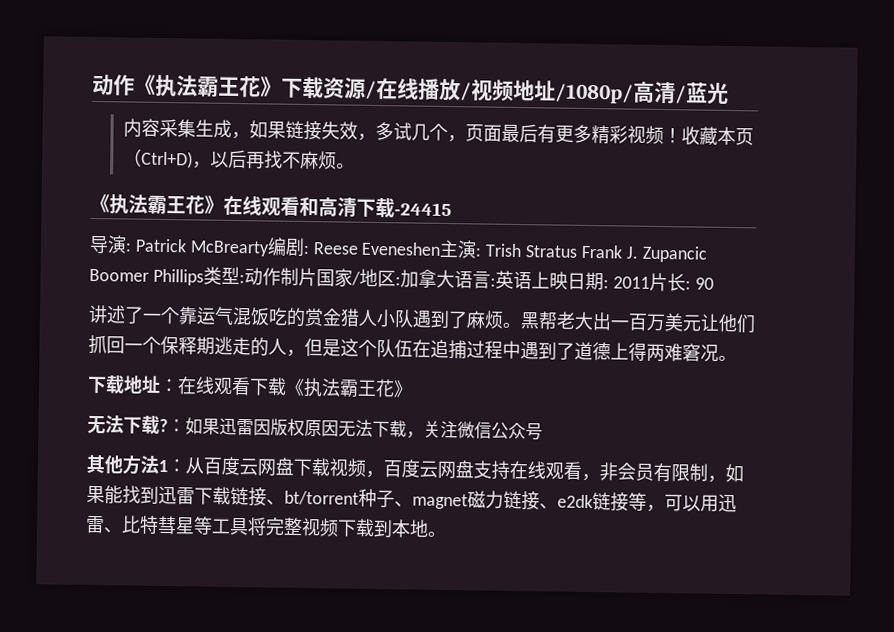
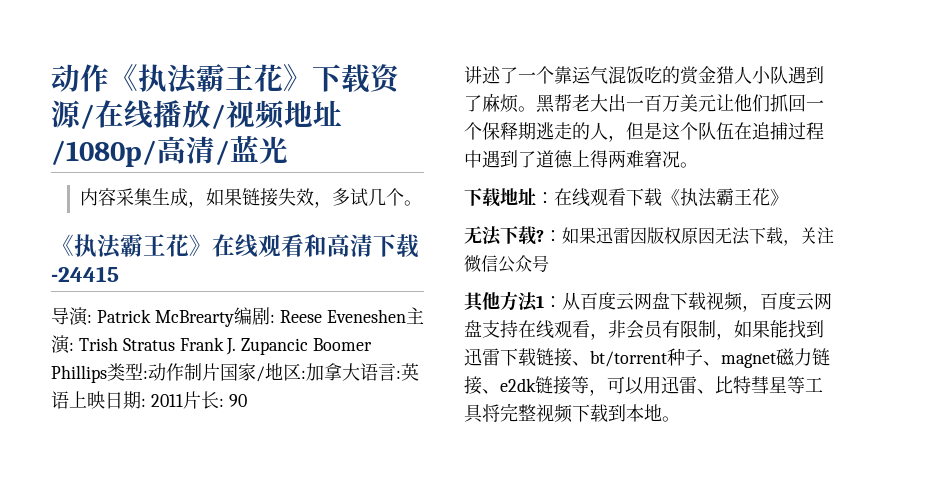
[447,124,755,146] [123,148,338,170] ，页面最后有更多精彩视频！收藏本页（Ctrl+D)，以后再找不麻烦 -> (405, 197) none

